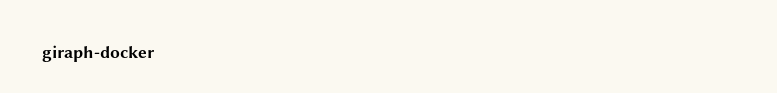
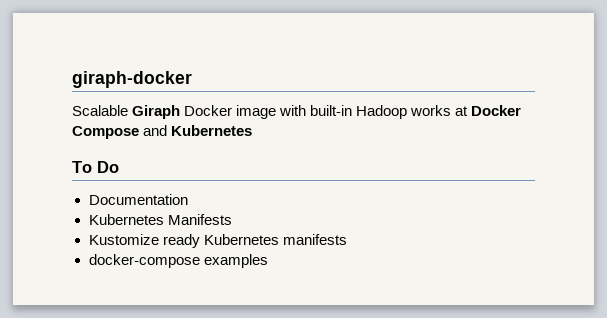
(155, 53) none -> [72,105,522,119] [72,125,253,139] [72,161,119,173] [88,194,188,205] [88,214,232,225] [88,234,347,248] [88,254,268,268] // Scalable Giraph Docker image with built-in Hadoop works at Docker Compose and Kubernetes // To Do // Documentation // Kubernetes Manifests // Kustomize ready Kubernetes manifests // docker-compose examples

